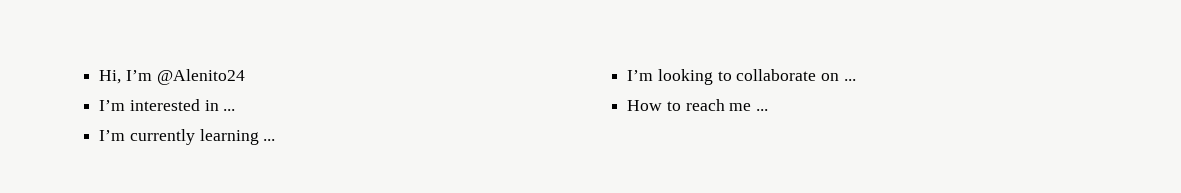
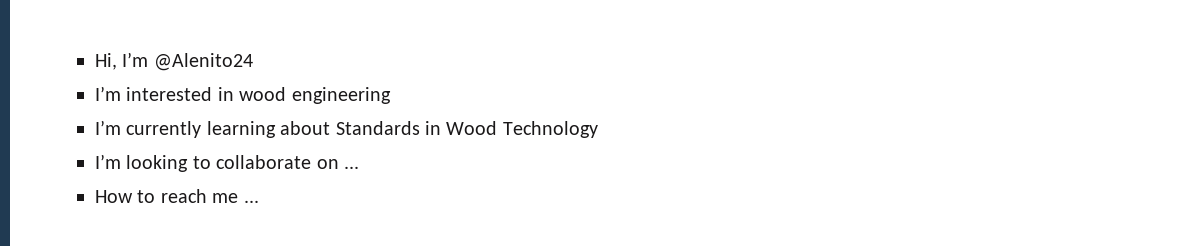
[223,109,236,111] ... -> [239,87,391,104] wood engineering
[263,139,276,141] ... -> [280,121,598,138] about Standards in Wood Technology

